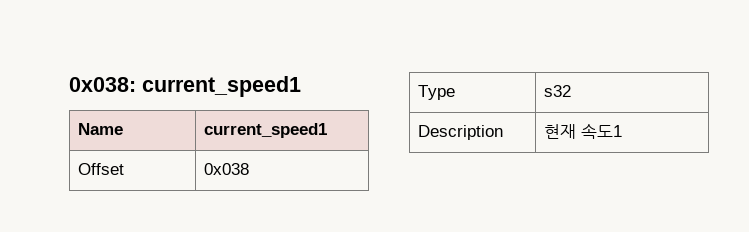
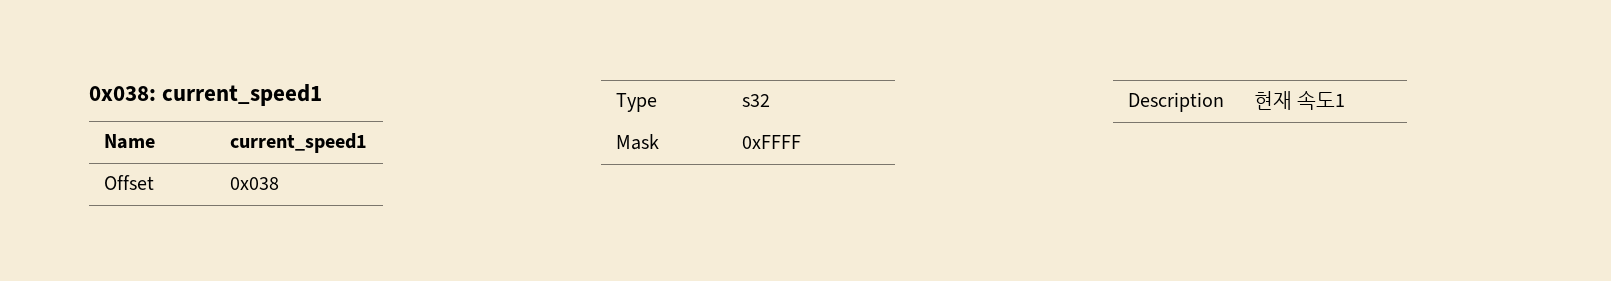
(571, 91) none -> [615,134,659,150] [741,135,801,149] // Mask | 0xFFFF

